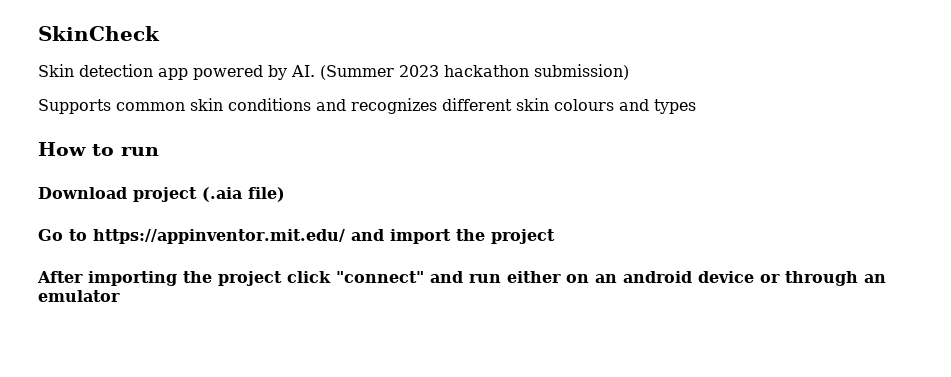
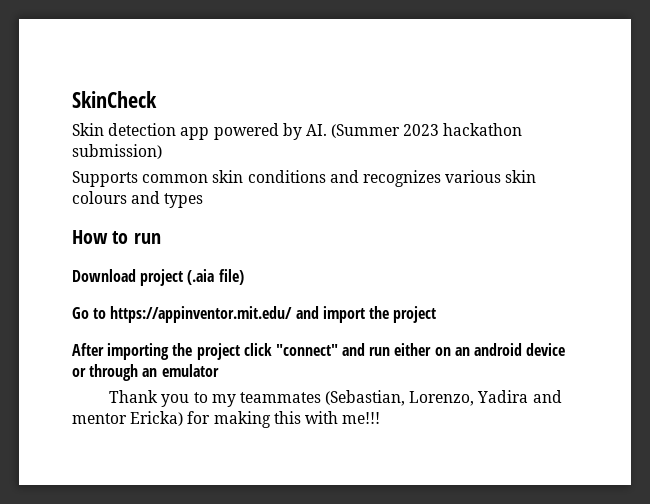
[442,98,512,111] different -> [445,170,502,183] various
(120, 296) none -> [109,390,562,407] [72,411,381,428] // Thank you to my teammates (Sebastian, Lorenzo, Yadira and mentor Ericka) for making this with me!!!

